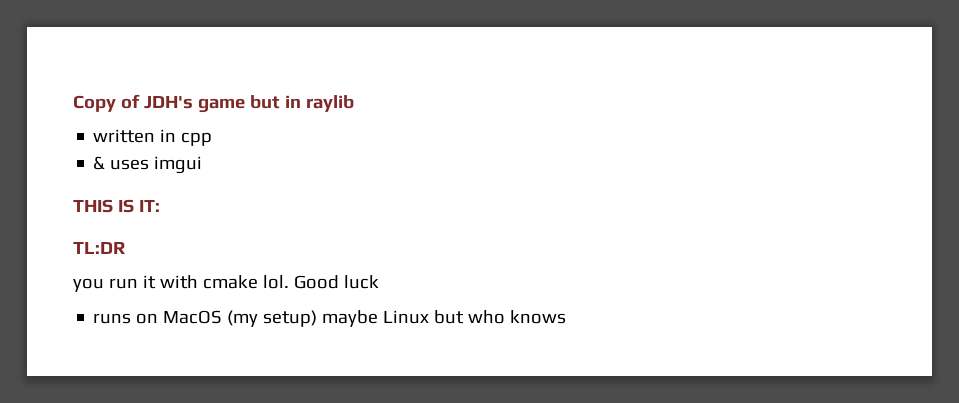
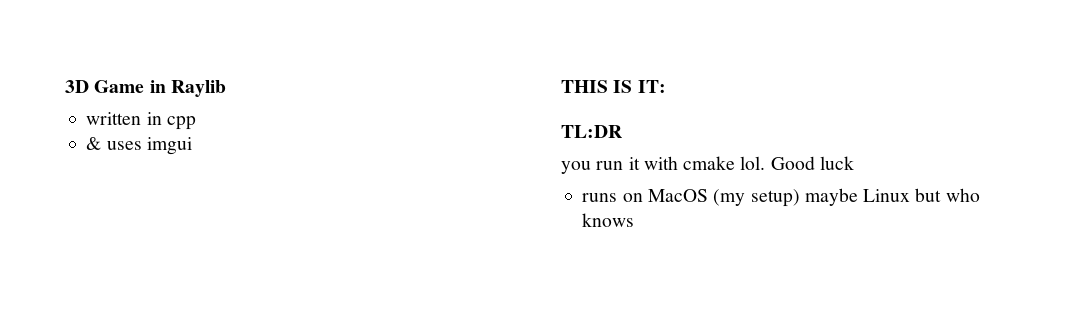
[73,94,354,113] Copy of JDH's game but in raylib -> [65,80,226,97] 3D Game in Raylib

